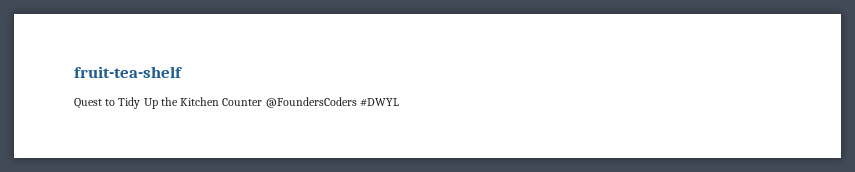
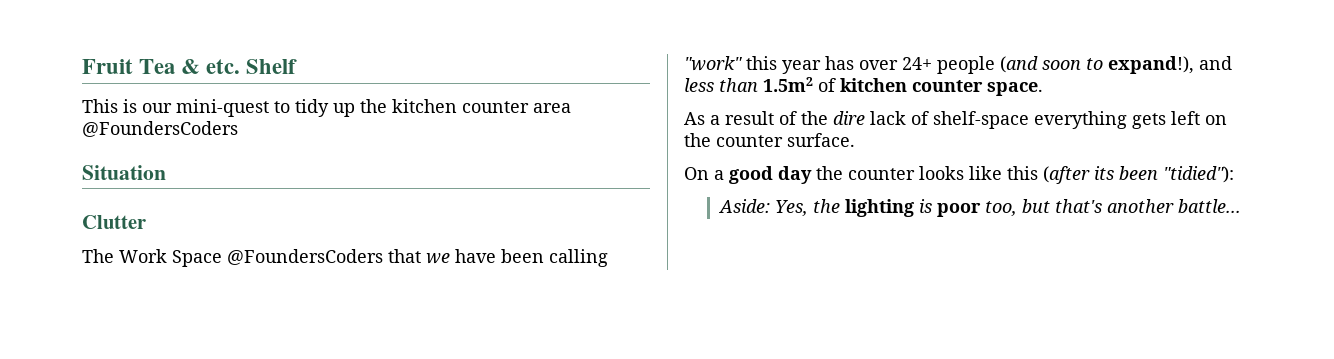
[74,66,183,78] [74,97,399,109] fruit-tea-shelf // Quest to Tidy Up the Kitchen Counter @FoundersCoders #DWYL -> [82,59,298,74] [82,99,571,117] [82,121,238,137] [82,165,166,180] [82,215,146,229] [82,249,608,267] [684,56,1232,74] [684,77,1043,96] [684,111,1227,129] [684,133,855,147] [684,166,1234,184] [717,199,1241,217] Fruit Tea & etc. Shelf // This is our mini-quest to tidy up the kitchen counter area @FoundersCoders // Situation // Clutter // The Work Space @FoundersCoders that we have been calling "work" this year has over 24+ people (and soon to expand!), and less than 1.5m2 of kitchen counter space. // As a result of the dire lack of shelf-space everything gets left on the counter surface. // On a good day the counter looks like this (after its been "tidied"): // Aside: Yes, the lighting is poor too, but that's another battle...

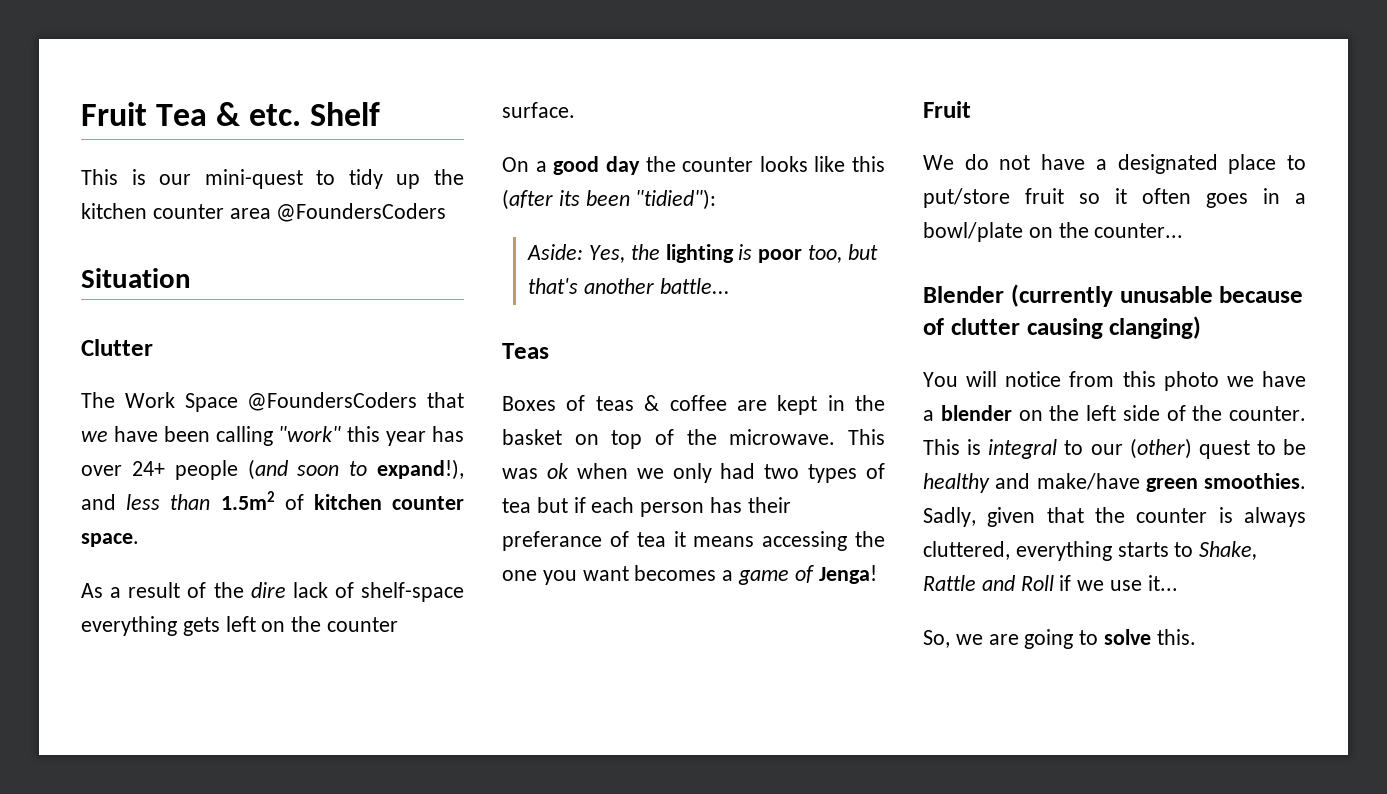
(1241, 206) none -> [502,343,549,359] [502,395,885,415] [502,429,885,449] [502,463,885,483] [502,497,791,517] [502,531,885,551] [502,565,877,585] [923,101,971,118] [923,154,1306,174] [923,188,1306,208] [923,222,1184,242] [923,284,1304,307] [923,316,1202,339] [923,371,1306,391] [923,405,1306,421] [923,438,1306,459] [923,473,1306,493] [923,507,1306,527] [923,541,1258,561] [923,575,1178,591] [923,629,1196,649] // Teas // Boxes of teas & coffee are kept in the basket on top of the microwave. This was ok when we only had two types of tea but if each person has their preferance of tea it means accessing the one you want becomes a game of Jenga! // Fruit // We do not have a designated place to put/store fruit so it often goes in a bowl/plate on the counter... // Blender (currently unusable because of clutter causing clanging) // You will notice from this photo we have a blender on the left side of the counter. This is integral to our (other) quest to be healthy and make/have green smoothies. Sadly, given that the counter is always cluttered, everything starts to Shake, Rattle and Roll if we use it... // So, we are going to solve this.

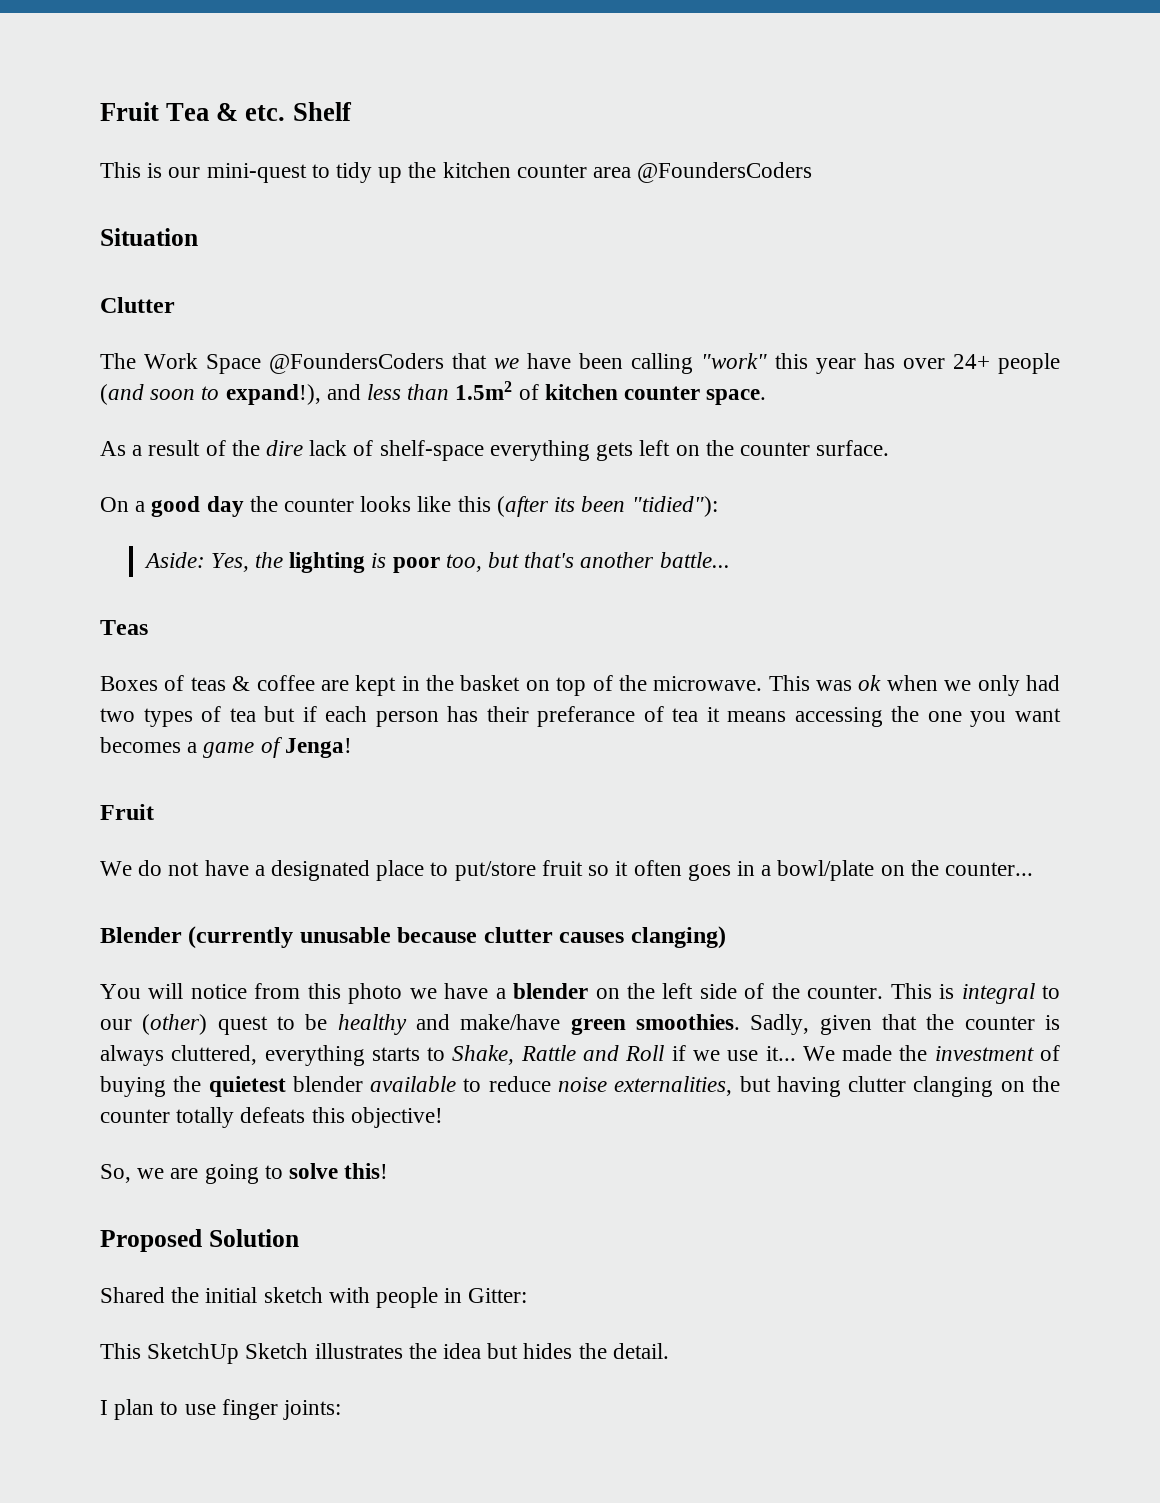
[923,318,1103,339] of clutter causing -> [483,927,625,943] clutter causes
(1178, 583) none -> [802,1045,1060,1061] [100,1076,1061,1097] [100,1107,443,1128] We made the investment of buying the quietest blender available to reduce noise externalities, but having clutter clanging on the counter totally defeats this objective!
[1156,629,1196,645] this. -> [344,1163,389,1179] [100,1229,299,1252] [100,1287,528,1308] [100,1343,669,1364] [100,1399,342,1420] this! // Proposed Solution // Shared the initial sketch with people in Gitter: // This SketchUp Sketch illustrates the idea but hides the detail. // I plan to use finger joints:

